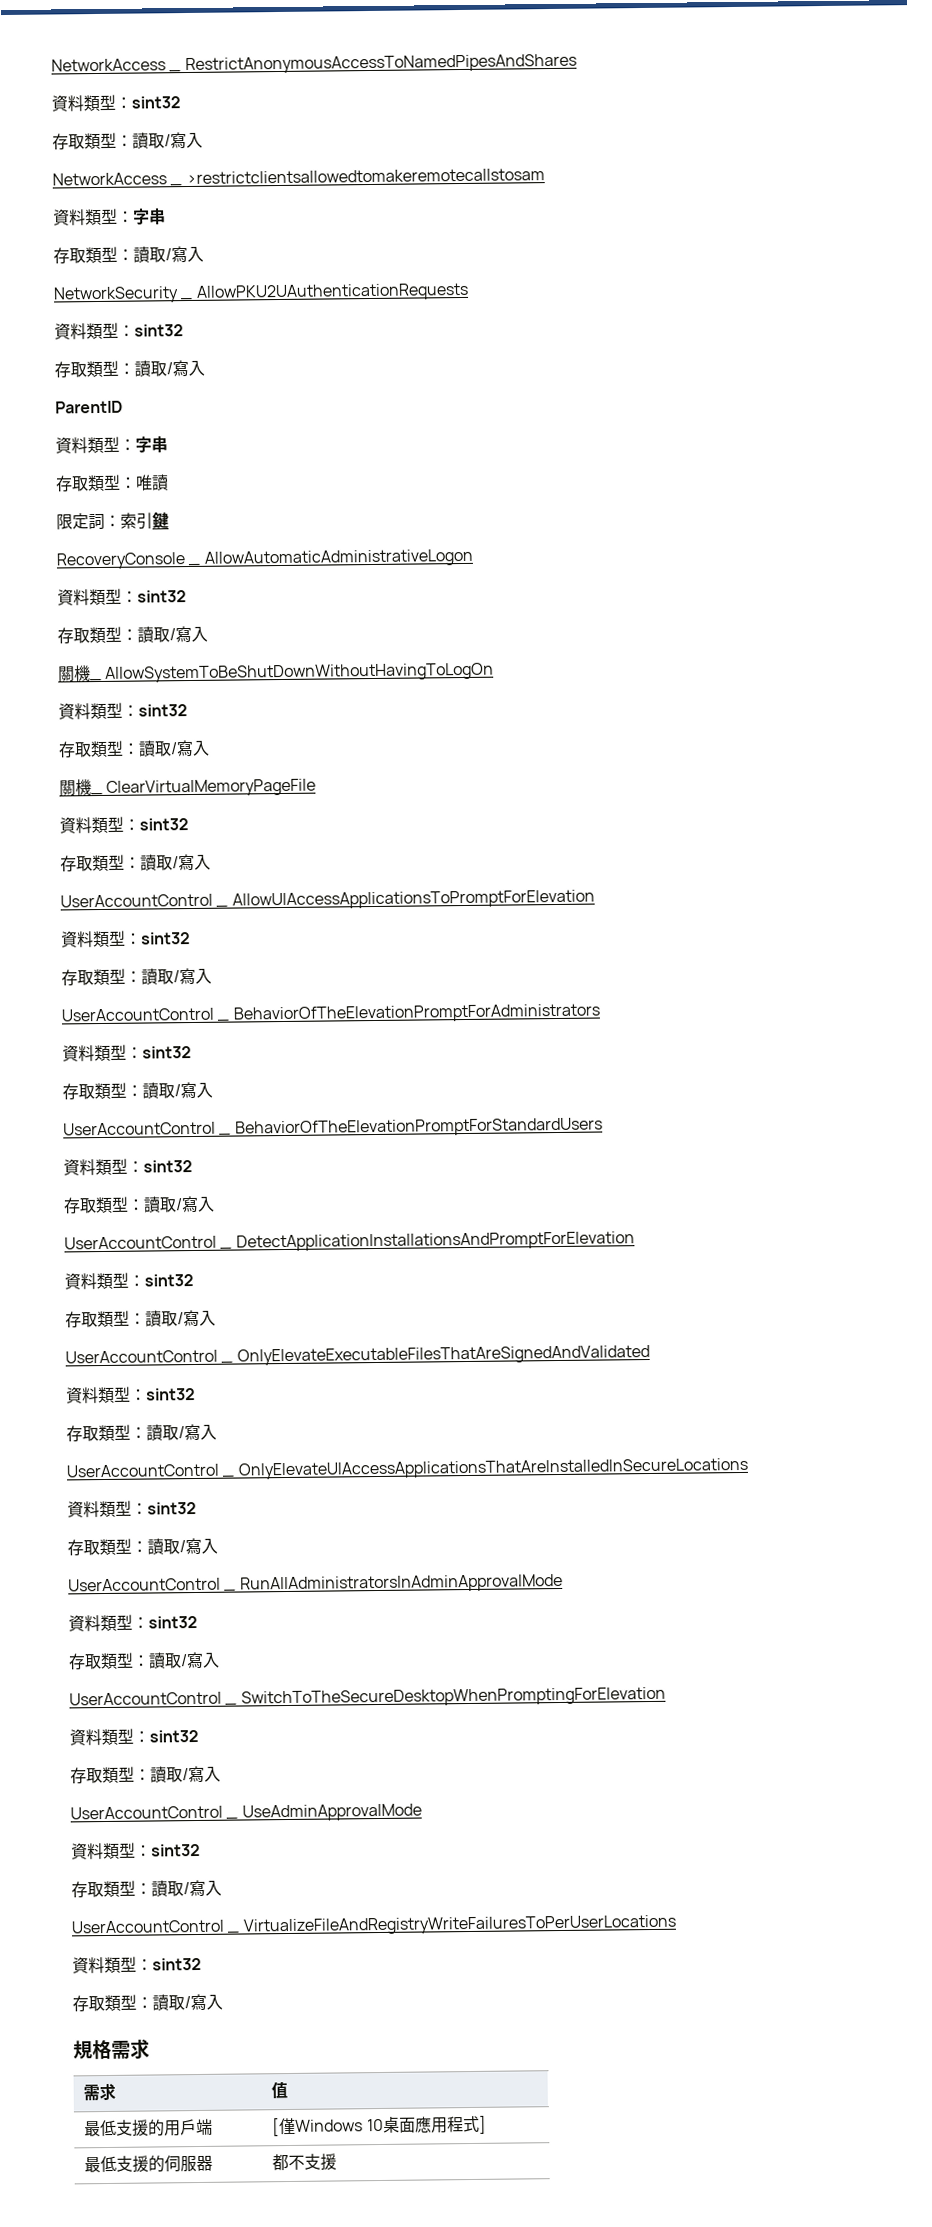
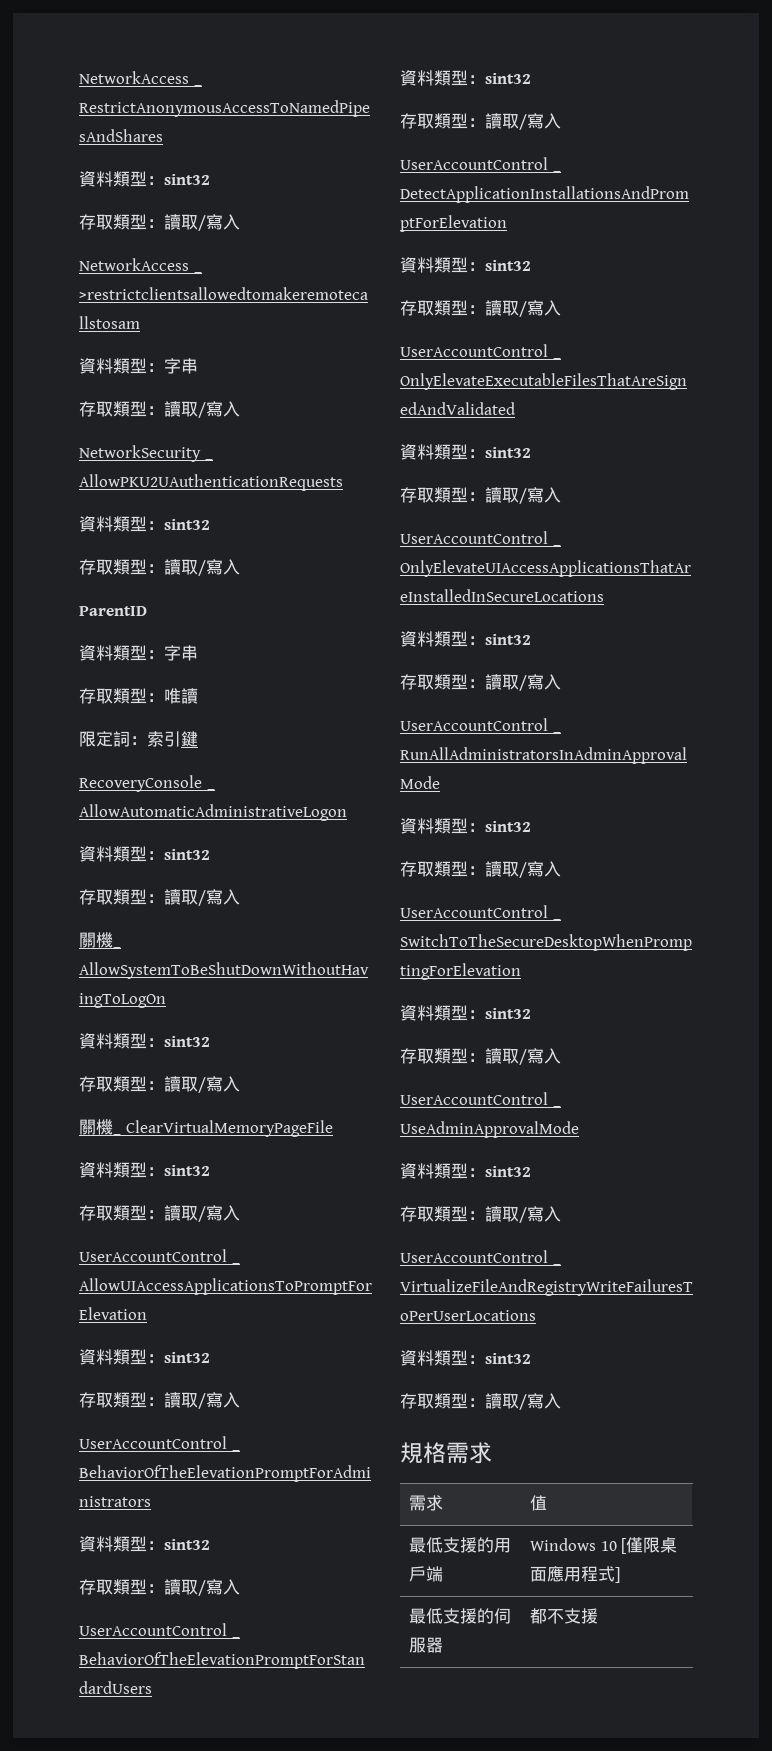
[272,2117,384,2137] [僅Windows 10 -> [529,1537,661,1554] Windows 10 [僅限

